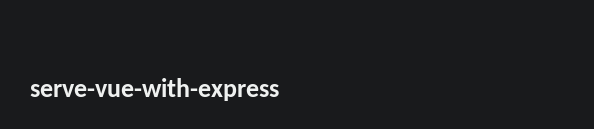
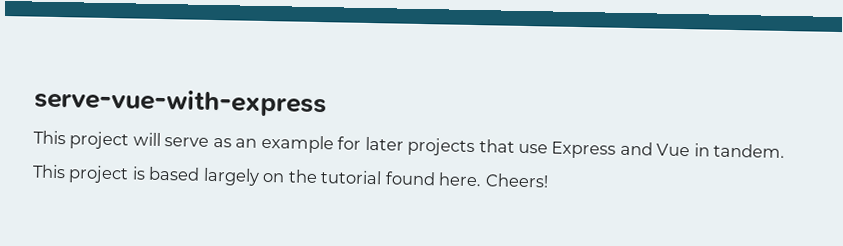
(279, 89) none -> [33,130,786,159] [32,164,549,188] // This project will serve as an example for later projects that use Express and Vue in tandem. // This project is based largely on the tutorial found here. Cheers!

